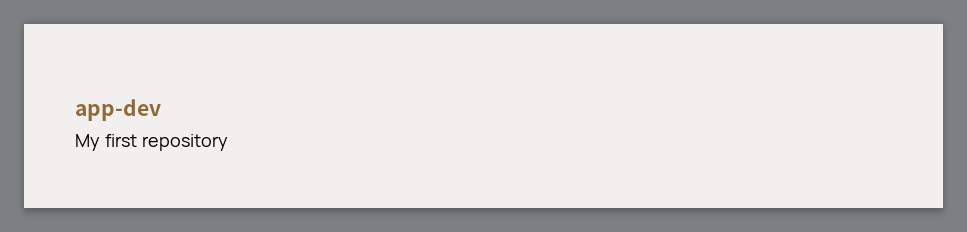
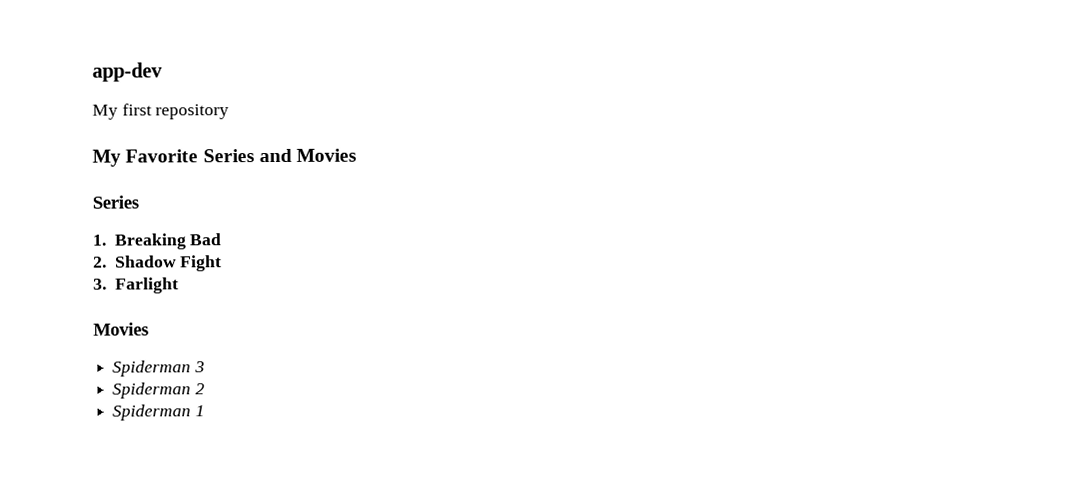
(228, 142) none -> [92,148,358,167] [92,195,139,209] [92,233,223,250] [93,255,223,272] [93,277,179,294] [93,322,149,336] [112,360,205,377] [112,382,205,399] [112,404,205,421] // My Favorite Series and Movies // Series // 1. Breaking Bad // 2. Shadow Fight // 3. Farlight // Movies // Spiderman 3 // Spiderman 2 // Spiderman 1

